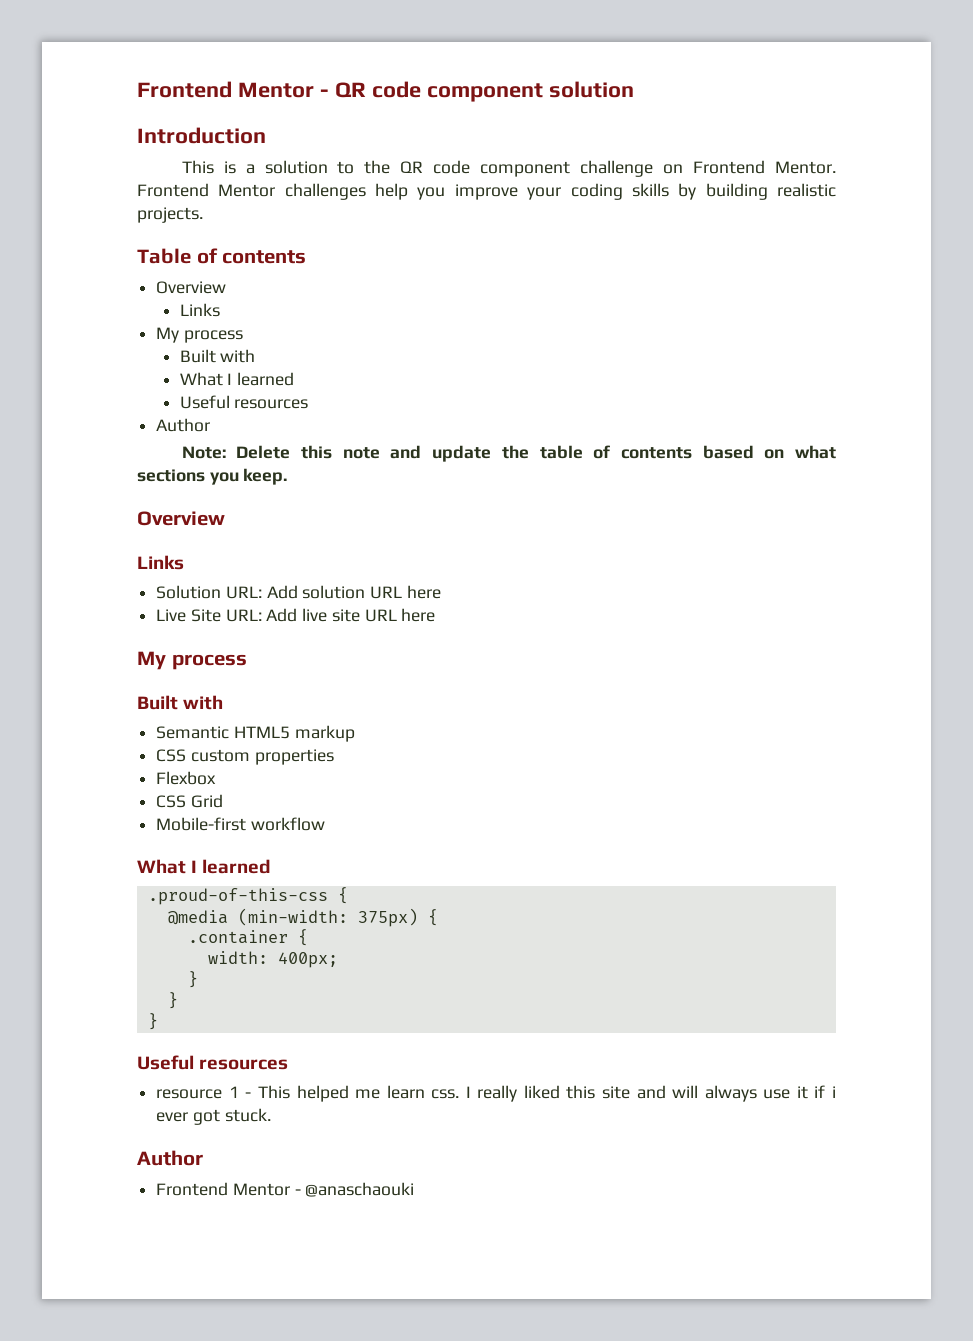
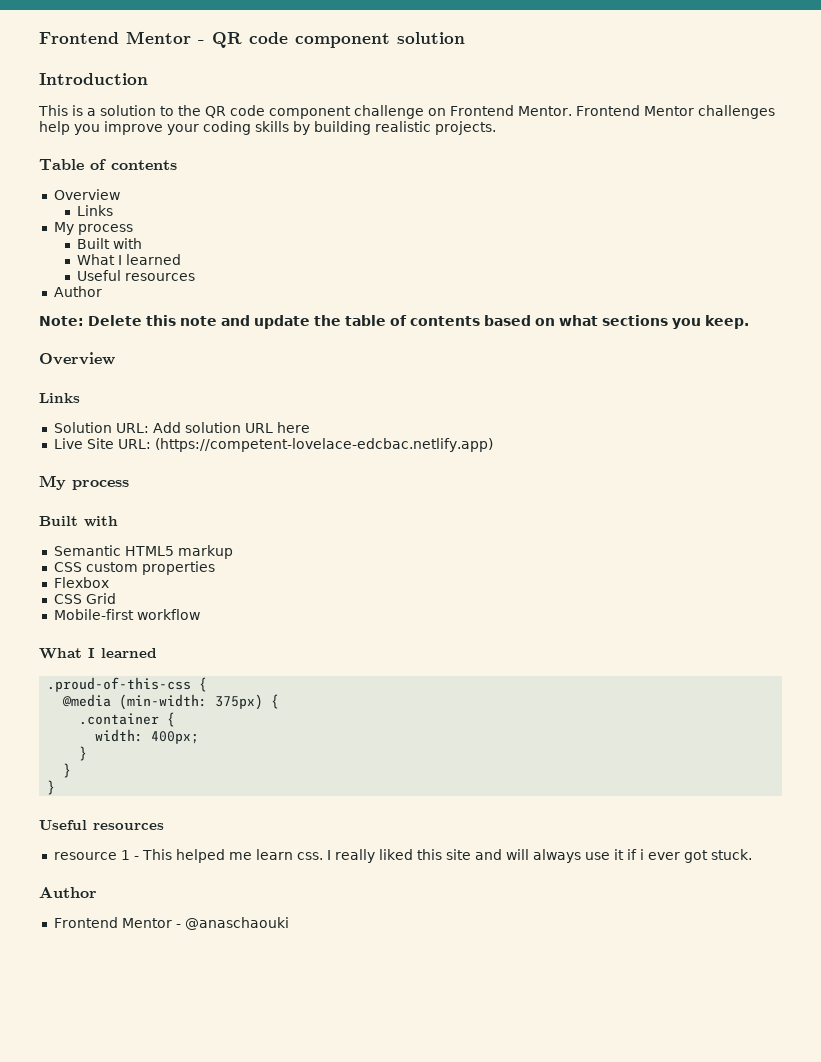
[266,608,436,622] Add live site URL here -> [154,438,493,452] (https://competent-lovelace-edcbac.netlify.app)

